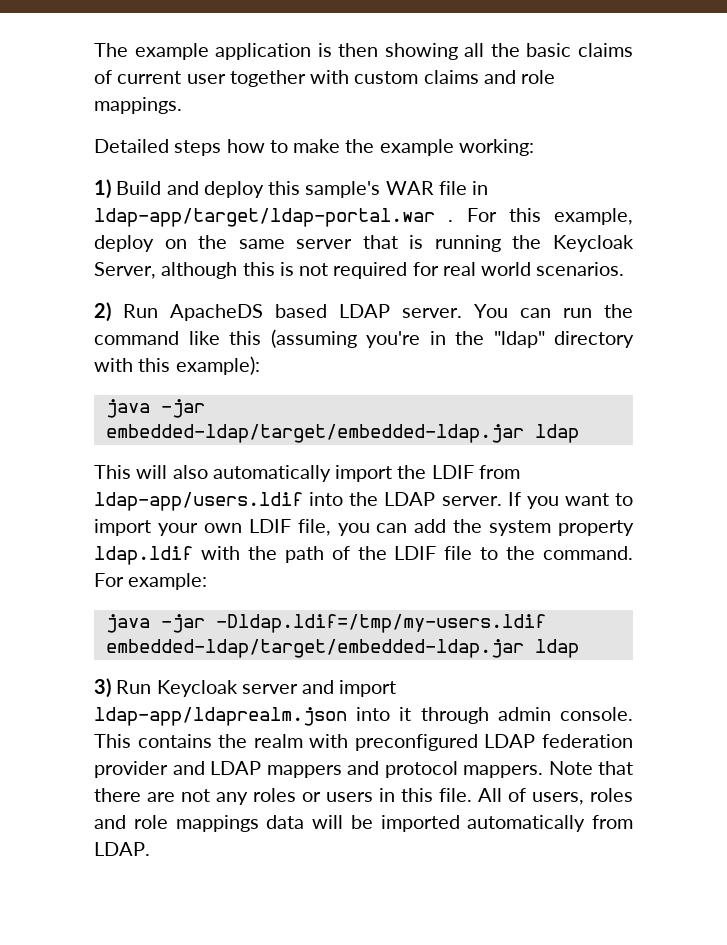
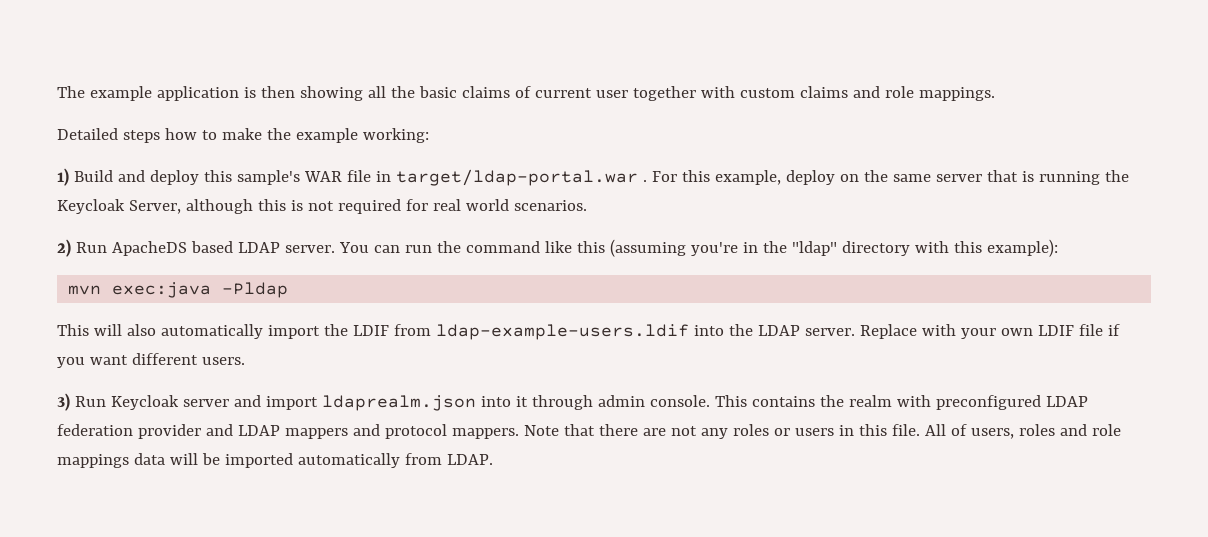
[94,208,435,227] ldap-app/target/ldap-portal.war -> [395,169,638,186] target/ldap-portal.war
[105,399,205,418] [105,424,579,443] java -jar embedded-ldap/target/embedded-ldap.jar ldap -> [68,282,289,298] mvn exec:java -Pldap
[94,492,303,511] ldap-app/users.ldif -> [435,324,689,340] ldap-example-users.ldif
[507,492,633,509] [94,519,634,536] [94,546,633,565] [94,573,208,590] [105,614,546,633] [105,639,579,658] If you want to import your own LDIF file, you can add the system property ldap.ldif with the path of the LDIF file to the command. For example: // java -jar -Dldap.ldif=/tmp/my-users.ldif embedded-ldap/target/embedded-ldap.jar ldap -> [859,324,1120,339] [57,353,245,368] Replace with your own LDIF file if you want different users.
[94,707,347,726] ldap-app/ldaprealm.json -> [321,395,476,411] ldaprealm.json

